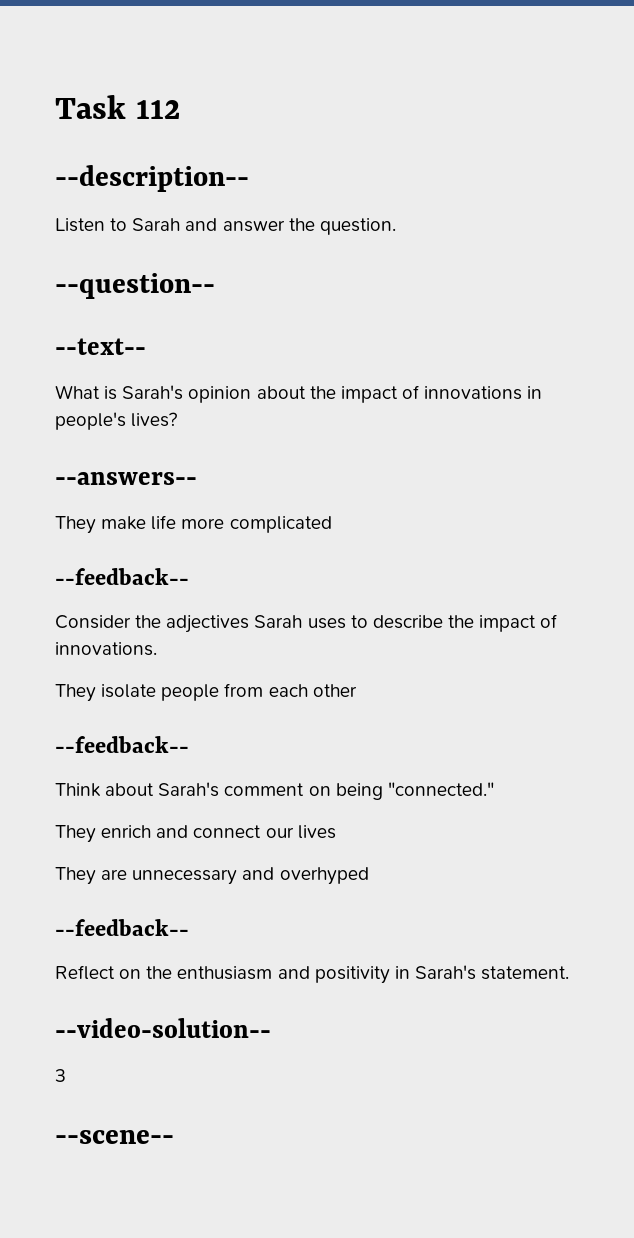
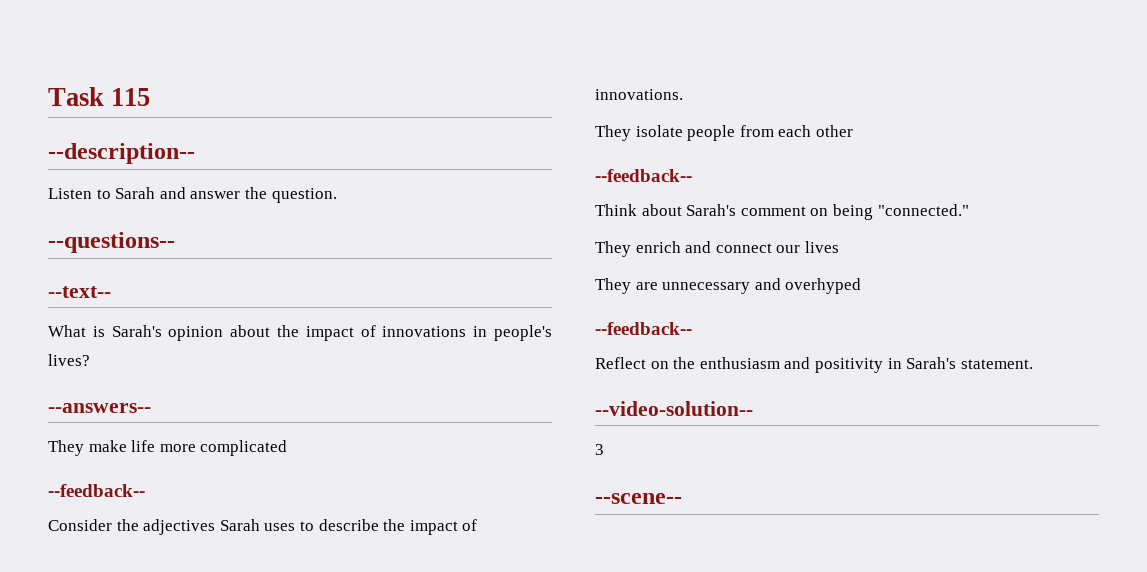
[135,100,180,119] 112 -> [111,88,151,106] 115
[55,273,215,299] --question-- -> [48,232,175,253] --questions--

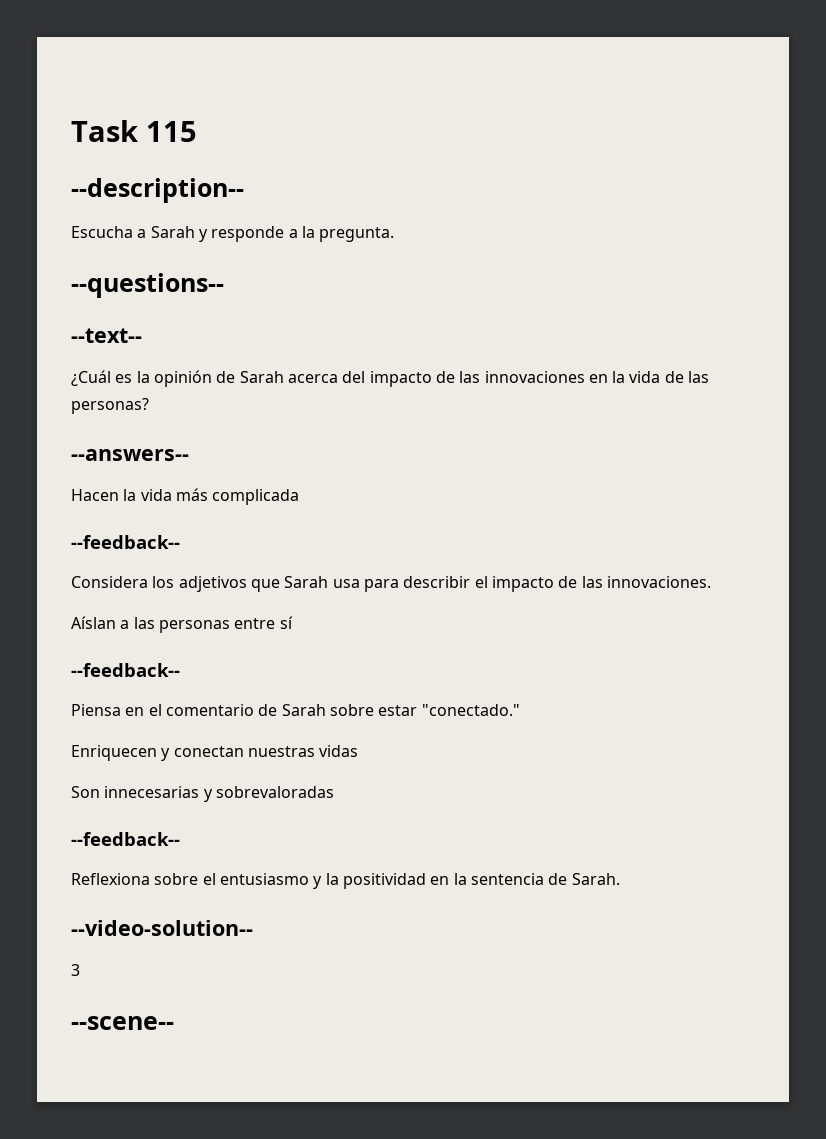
[48,187,337,203] [48,232,175,253] [48,286,111,298] [48,325,552,341] [48,354,90,366] [48,403,151,413] [48,440,288,456] [48,484,145,497] [48,519,478,535] [595,89,683,100] [595,125,853,141] [595,169,692,182] [595,204,969,220] [595,241,839,257] [595,278,862,294] [595,322,692,335] [595,357,1033,373] Listen to Sarah and answer the question. // --questions-- // --text-- // What is Sarah's opinion about the impact of innovations in people's lives? // --answers-- // They make life more complicated // --feedback-- // Consider the adjectives Sarah uses to describe the impact of innovations. // They isolate people from each other // --feedback-- // Think about Sarah's comment on being "connected." // They enrich and connect our lives // They are unnecessary and overhyped // --feedback-- // Reflect on the enthusiasm and positivity in Sarah's statement. -> [71,226,395,242] [71,273,224,298] [71,328,142,343] [71,370,710,387] [71,398,149,414] [71,449,189,461] [71,488,300,505] [71,535,180,549] [71,576,711,592] [71,616,293,633] [71,663,180,677] [71,704,520,716] [71,745,359,761] [71,786,334,802] [71,832,180,846] [71,873,620,889] Escucha a Sarah y responde a la pregunta. // --questions-- // --text-- // ¿Cuál es la opinión de Sarah acerca del impacto de las innovaciones en la vida de las personas? // --answers-- // Hacen la vida más complicada // --feedback-- // Considera los adjetivos que Sarah usa para describir el impacto de las innovaciones. // Aíslan a las personas entre sí // --feedback-- // Piensa en el comentario de Sarah sobre estar "conectado." // Enriquecen y conectan nuestras vidas // Son innecesarias y sobrevaloradas // --feedback-- // Reflexiona sobre el entusiasmo y la positividad en la sentencia de Sarah.

